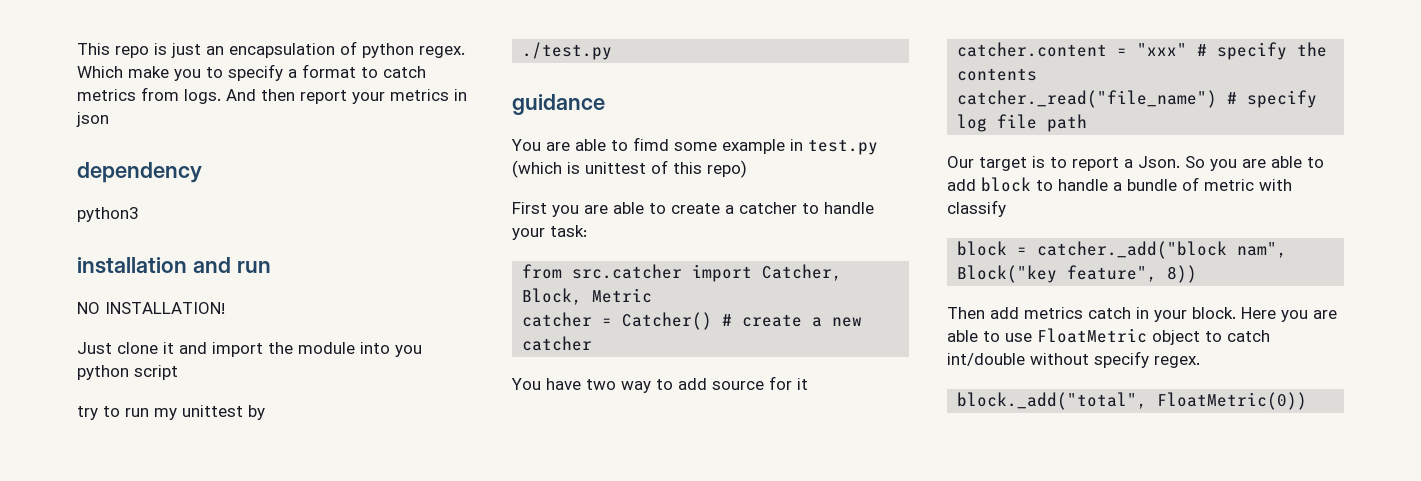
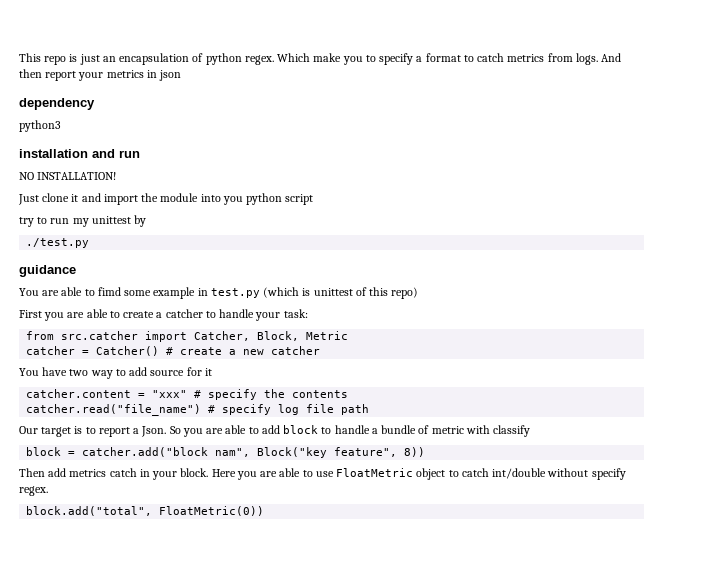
[957,90,1218,108] catcher._read("file_name") -> [26,404,202,416] catcher.read("file_name")
[1037,241,1228,259] catcher._add("block -> [82,447,209,457] catcher.add("block
[957,392,1148,410] block._add("total", -> [26,506,153,516] block.add("total",

